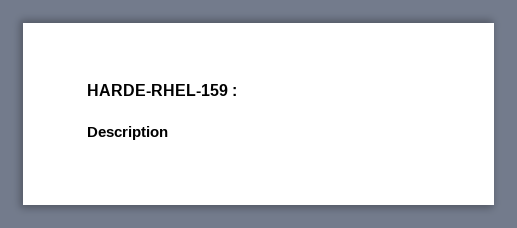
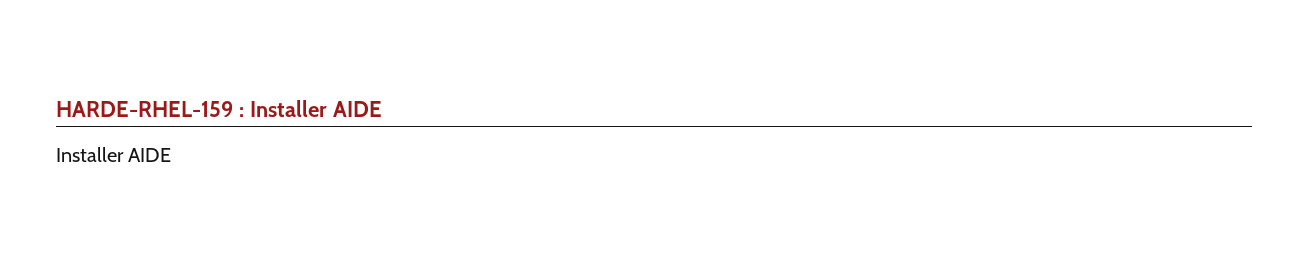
[87,126,168,140] // Description -> [249,100,382,117] [56,147,172,162] Installer AIDE // Installer AIDE

